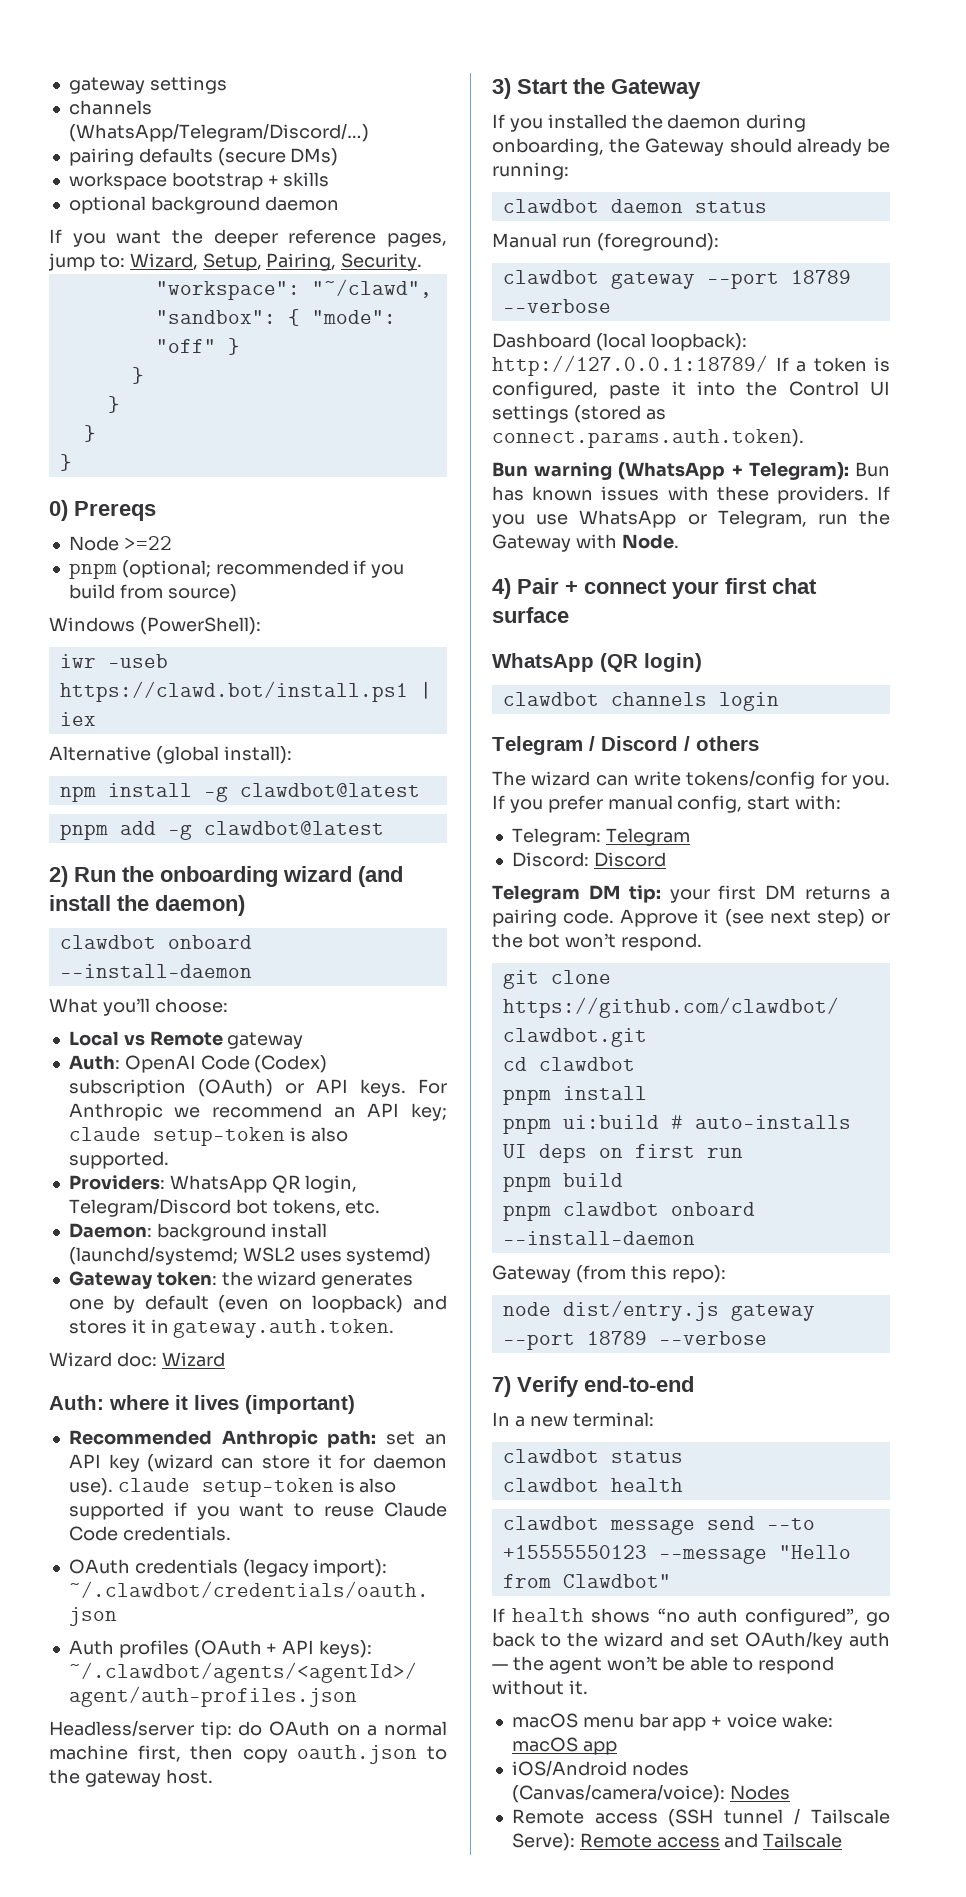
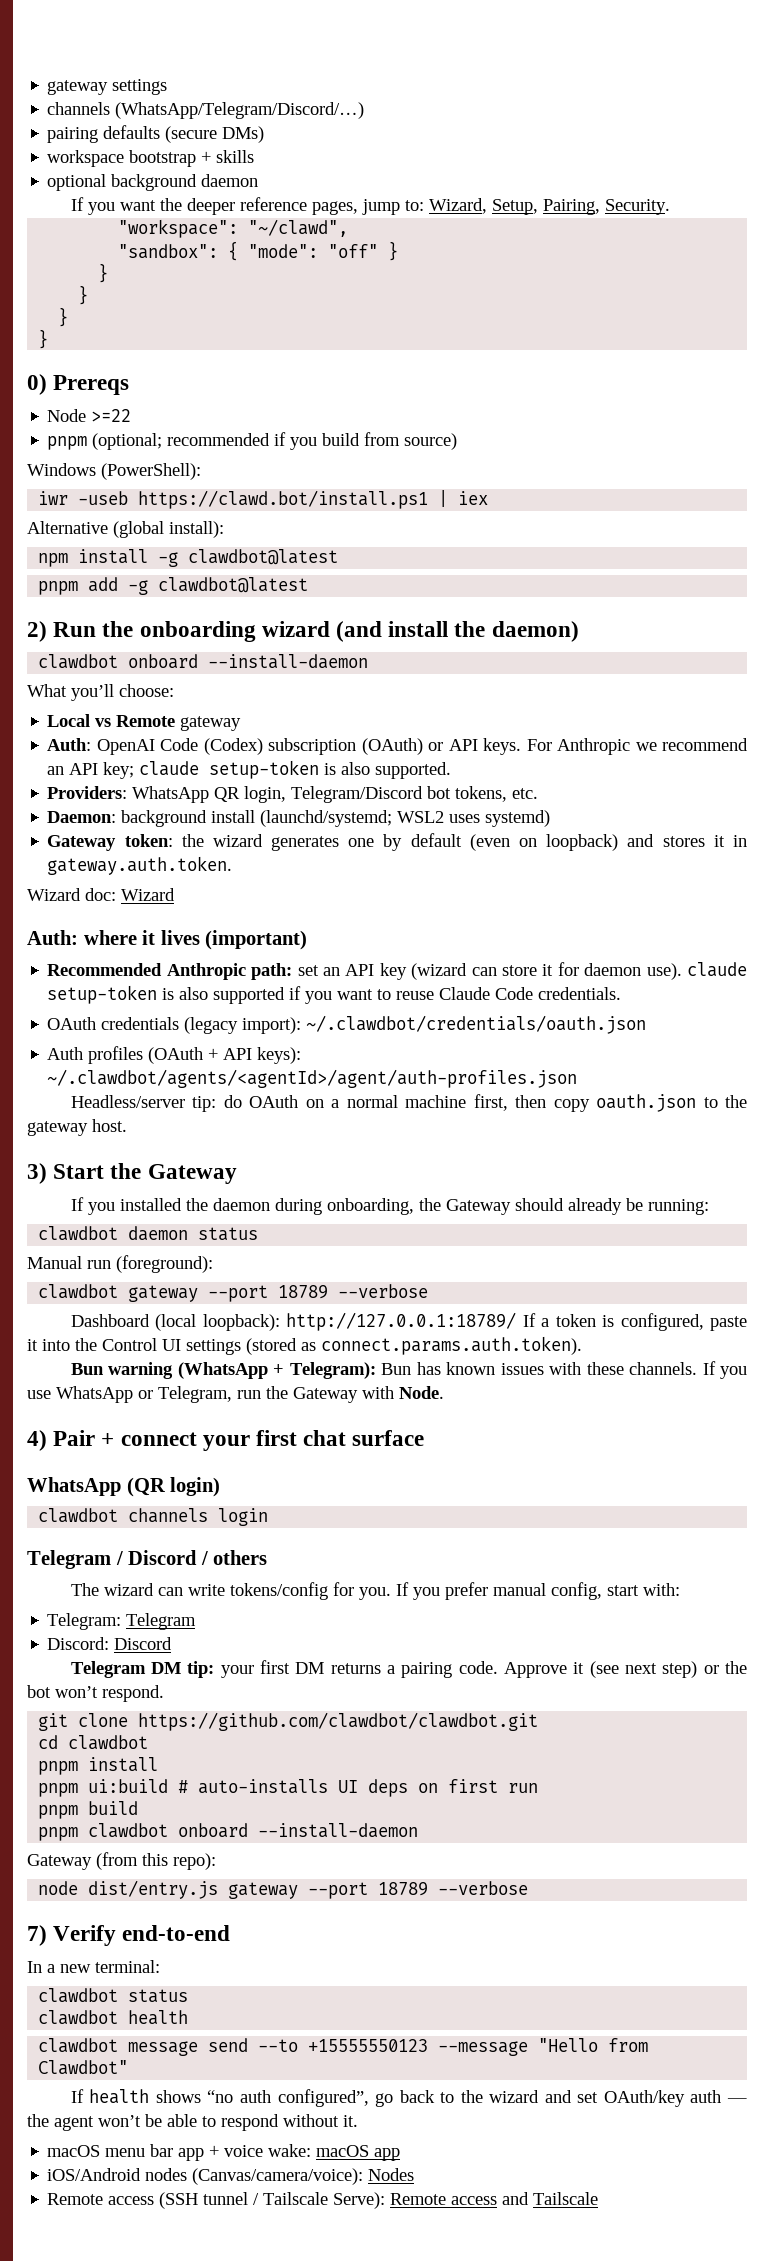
[776,486,869,504] providers. -> [629,1362,698,1375] channels.

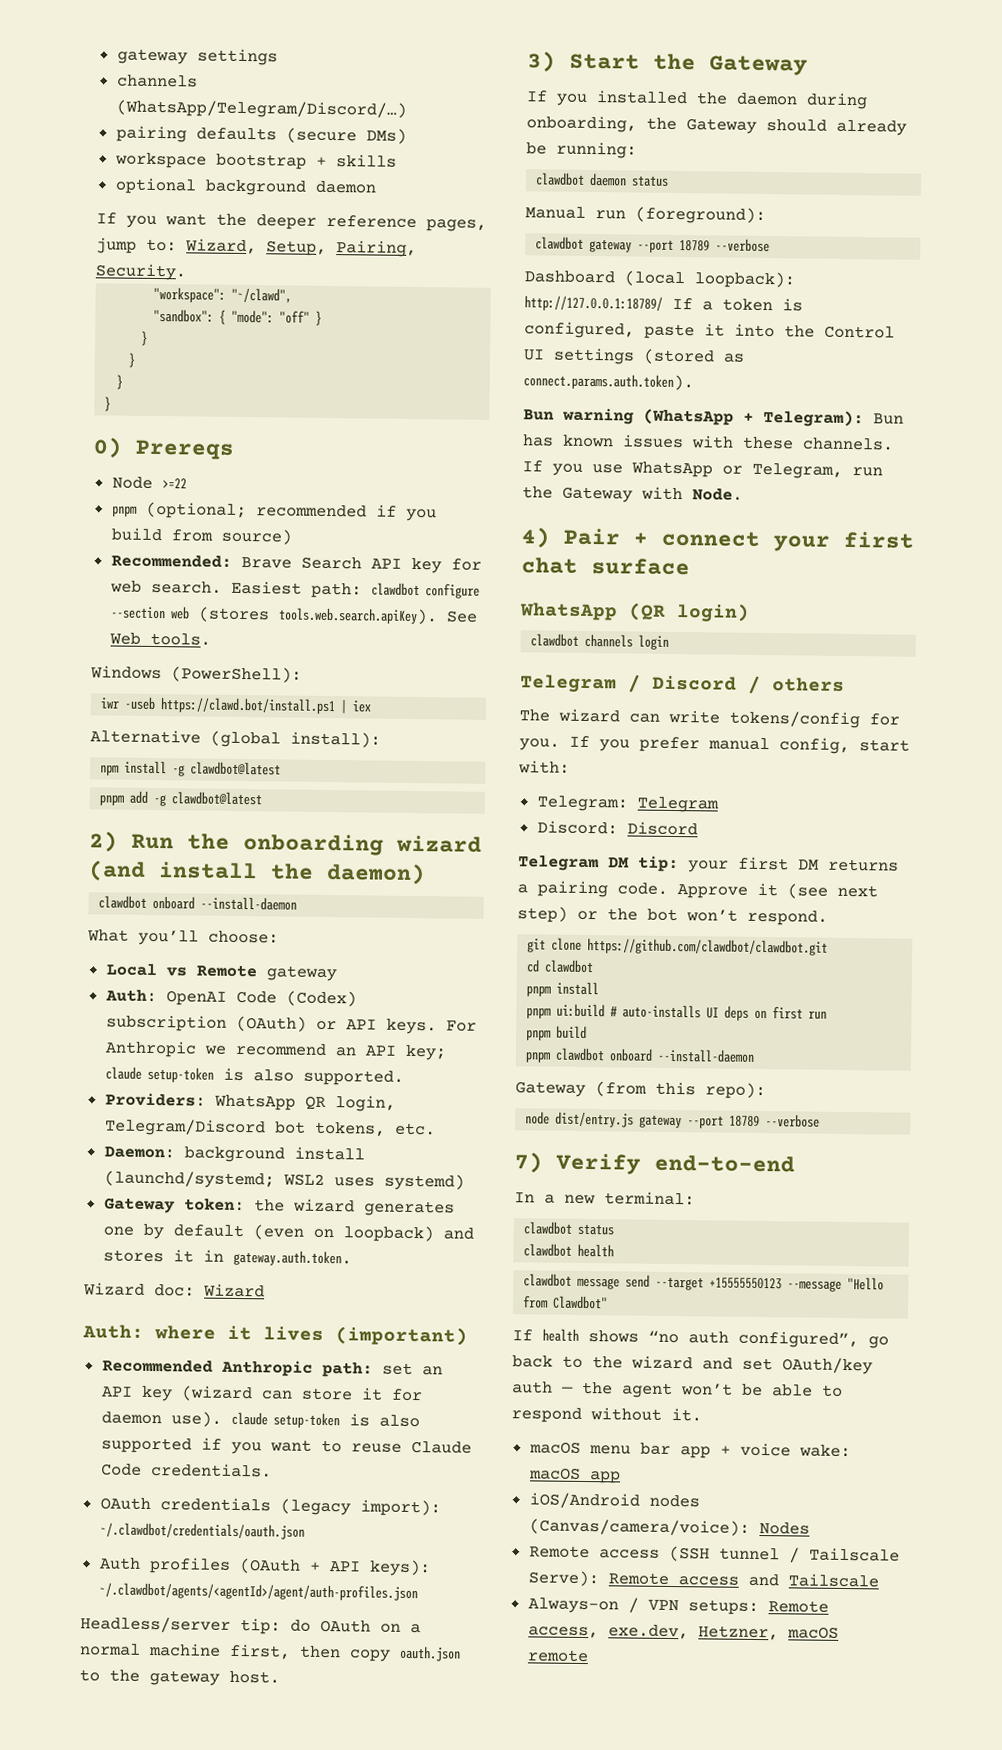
(458, 441) none -> [110,554,482,574] [109,580,480,599] [109,606,478,625] [108,632,211,646] // Recommended: Brave Search API key for web search. Easiest path: clawdbot configure --section web (stores tools.web.search.apiKey). See Web tools.
[258,2039,299,2052] --to -> [655,1276,705,1291] --target
(599, 2198) none -> [527,1597,829,1616] [527,1624,839,1641] [526,1649,589,1663] // Always-on / VPN setups: Remote access, exe.dev, Hetzner, macOS remote

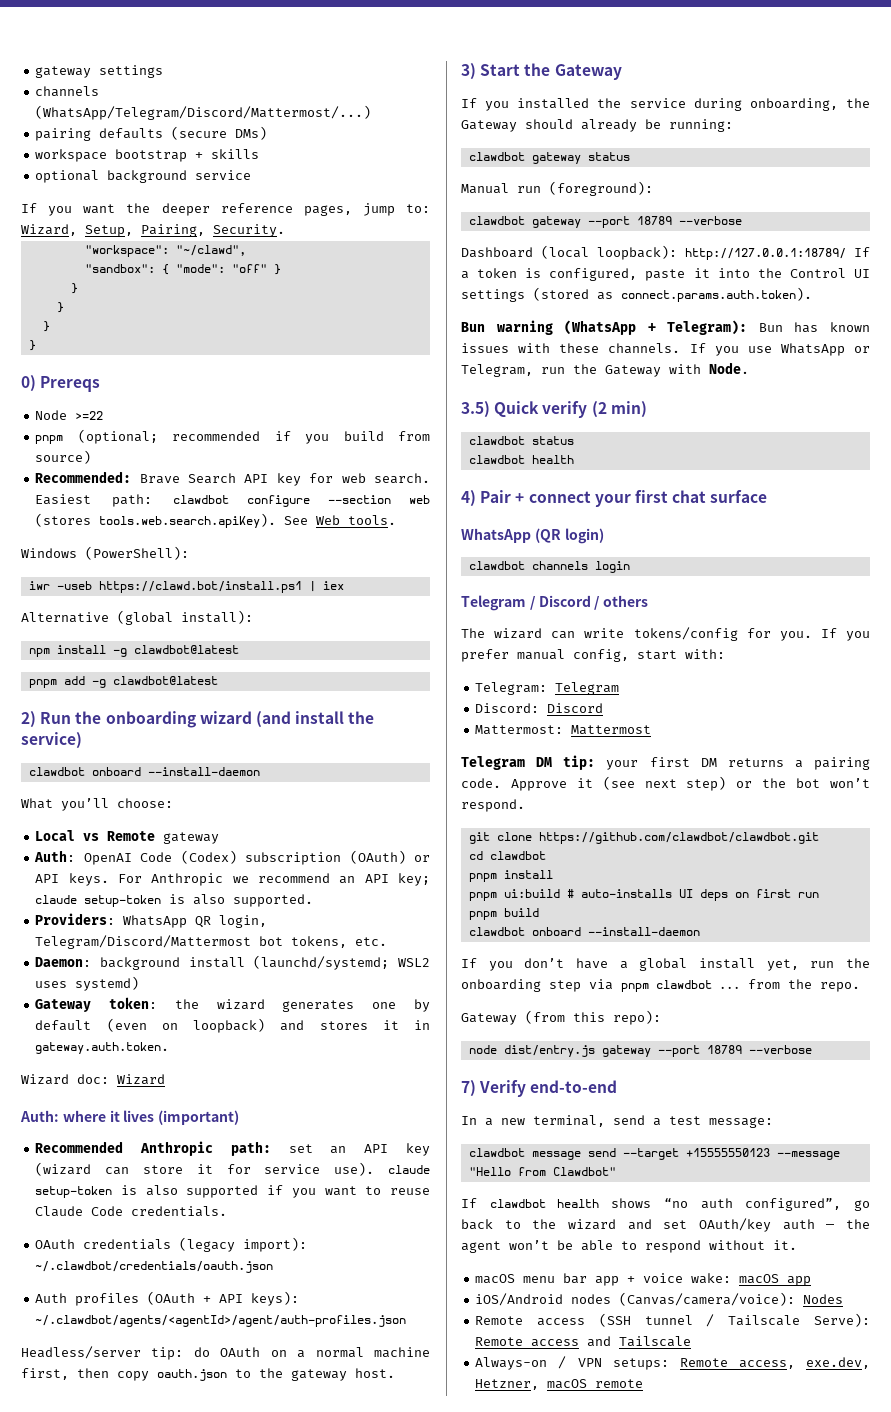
[115,99,407,119] (WhatsApp/Telegram/Discord/…) -> [35,105,372,120] (WhatsApp/Telegram/Discord/Mattermost/...)
[314,180,376,194] daemon -> [195,170,252,180] service
[326,862,426,886] daemon) -> [21,732,82,749] service)
[103,1118,266,1137] Telegram/Discord -> [35,935,252,949] Telegram/Discord/Mattermost
[100,1411,162,1425] daemon -> [264,1164,321,1174] service
[736,92,798,106] daemon -> [629,98,686,108] service
[589,172,628,187] daemon -> [531,152,581,164] gateway
(743, 494) none -> [461,401,647,418] [468,436,574,445] [468,455,574,464] // 3.5) Quick verify (2 min) // clawdbot status // clawdbot health
(698, 828) none -> [475,725,652,735] // Mattermost: Mattermost
[525,1047,756,1063] pnpm clawdbot onboard --install-daemon -> [468,927,700,936] [461,958,870,971] [461,979,860,992] clawdbot onboard --install-daemon // If you don’t have a global install yet, run the onboarding step via pnpm clawdbot ... from the repo.
[604,1191,695,1206] [523,1221,615,1236] [523,1243,615,1258] terminal: // clawdbot status // clawdbot health -> [533,1115,773,1128] terminal, send a test message:
(533, 1335) none -> [489,1199,546,1208] clawdbot

